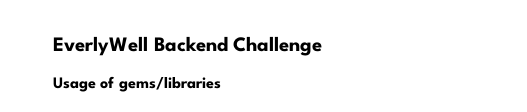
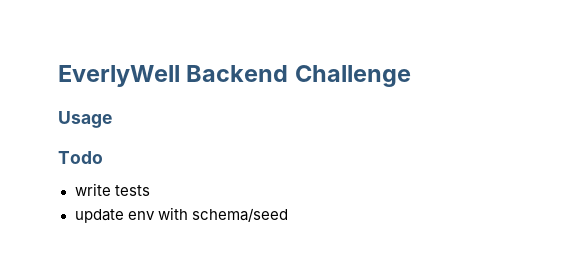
[100,76,221,92] of gems/libraries -> [58,151,103,164] [74,183,150,196] [74,207,288,223] // Todo // write tests // update env with schema/seed

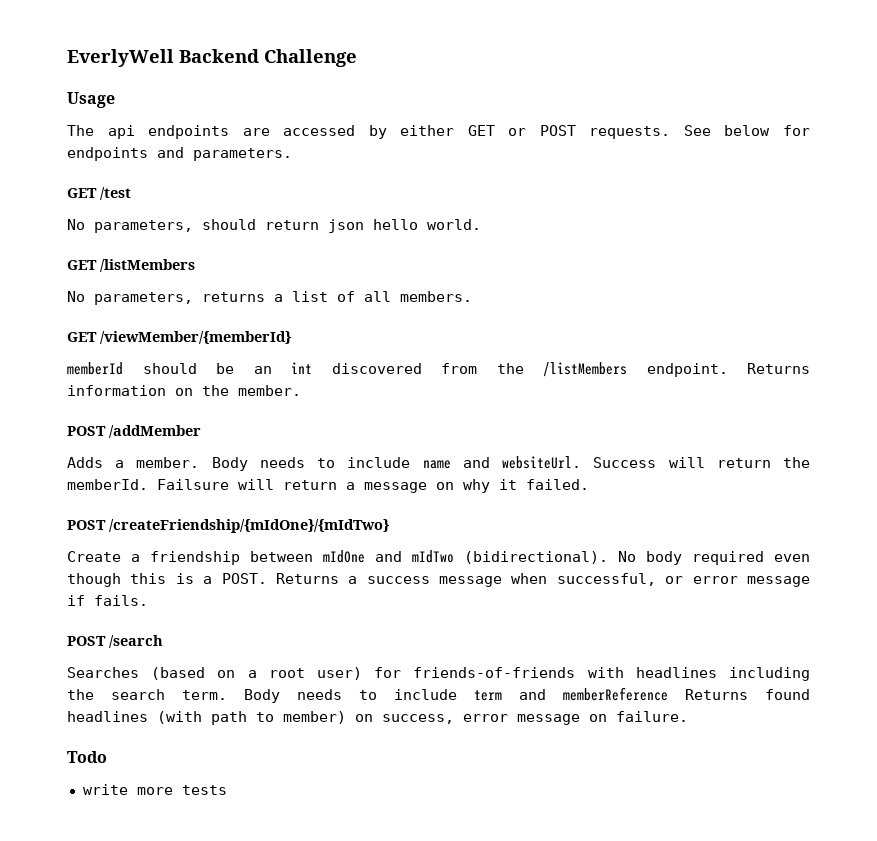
(112, 119) none -> [67,125,811,139] [67,147,292,161] [67,187,131,200] [67,219,481,233] [67,259,195,272] [67,291,472,305] [67,331,291,344] [67,362,810,377] [67,385,301,396] [67,425,201,438] [67,456,811,471] [67,479,589,493] [67,519,389,533] [67,550,810,565] [67,573,810,587] [67,595,148,606] [67,635,163,648] [67,667,810,681] [67,687,810,703] [67,711,688,725] // The api endpoints are accessed by either GET or POST requests. See below for endpoints and parameters. // GET /test // No parameters, should return json hello world. // GET /listMembers // No parameters, returns a list of all members. // GET /viewMember/{memberId} // memberId should be an int discovered from the /listMembers endpoint. Returns information on the member. // POST /addMember // Adds a member. Body needs to include name and websiteUrl. Success will return the memberId. Failsure will return a message on why it failed. // POST /createFriendship/{mIdOne}/{mIdTwo} // Create a friendship between mIdOne and mIdTwo (bidirectional). No body required even though this is a POST. Returns a success message when successful, or error message if fails. // POST /search // Searches (based on a root user) for friends-of-friends with headlines including the search term. Body needs to include term and memberReference Returns found headlines (with path to member) on success, error message on failure.
(111, 189) none -> [136,787,173,795] more
[74,207,288,223] // update env with schema/seed -> (227, 790) none

